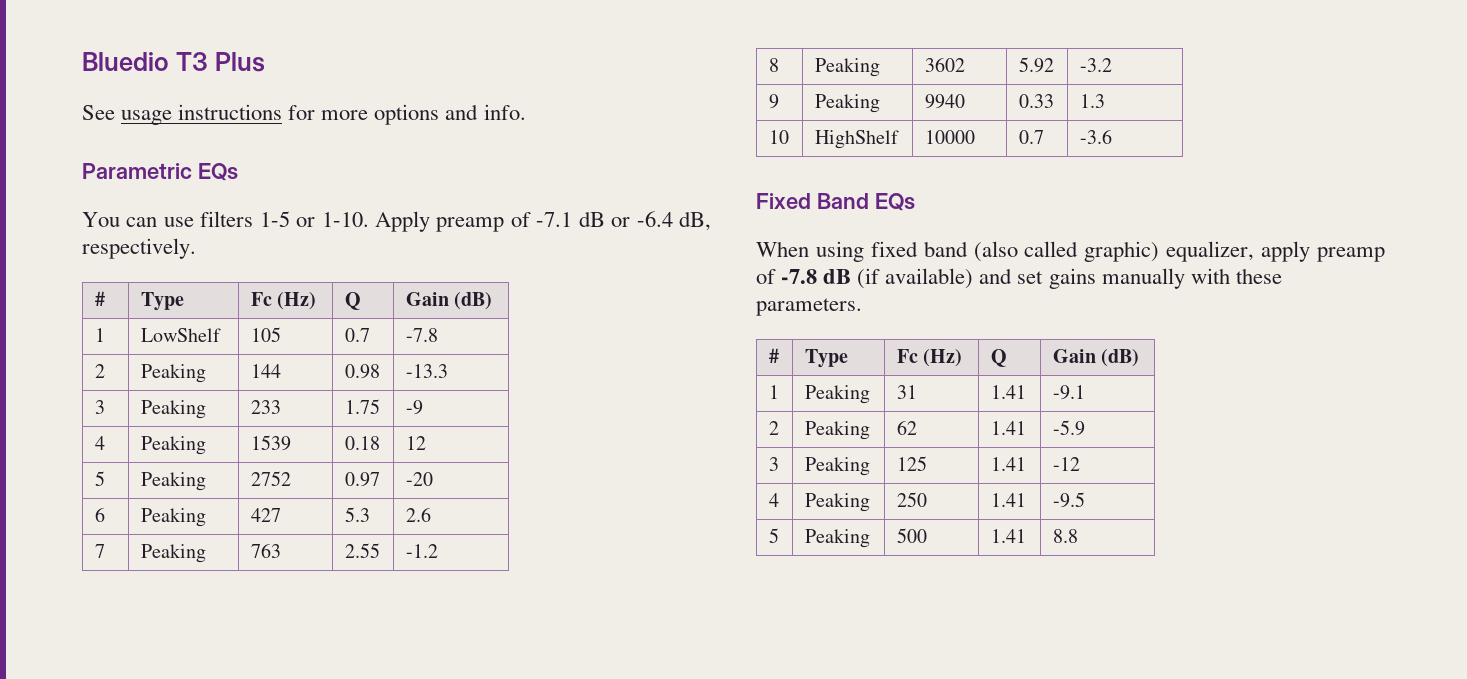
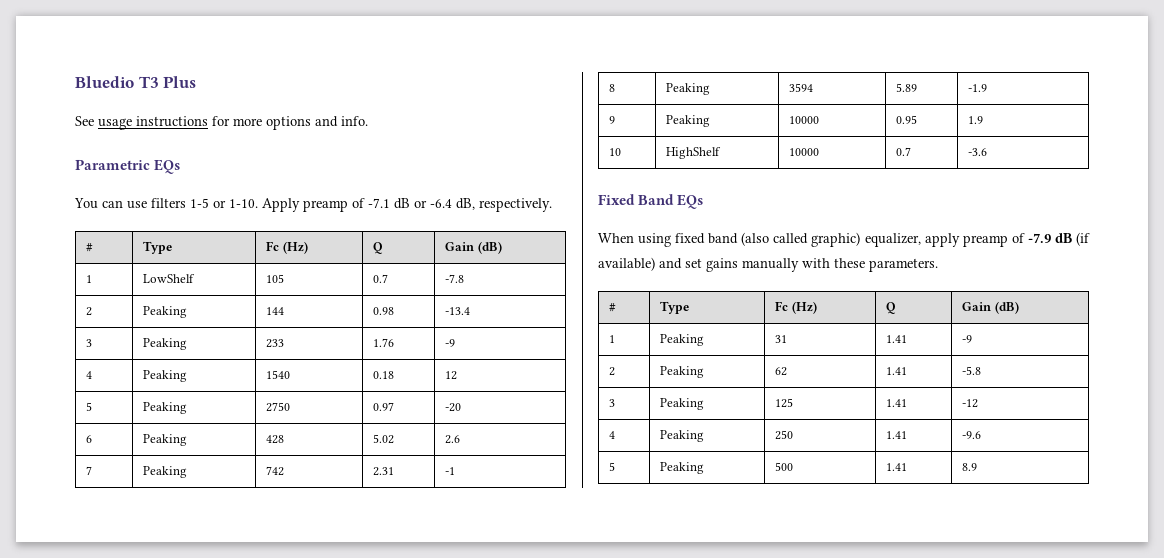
[405,364,448,378] -13.3 -> [445,307,471,315] -13.4
[344,399,380,414] 1.75 -> [373,338,395,347] 1.76
[250,435,291,451] 1539 -> [266,370,291,379] 1540
[250,471,291,486] 2752 -> [266,402,291,412] 2750
[250,508,281,522] [344,507,370,522] 427 | 5.3 -> [266,435,285,444] [373,434,395,444] 428 | 5.02
[250,543,281,558] [344,543,380,558] [405,544,438,558] 763 | 2.55 | -1.2 -> [266,466,285,476] [373,467,395,476] [445,467,456,475] 742 | 2.31 | -1
[924,57,965,72] [1018,57,1054,73] [1079,58,1112,72] 3602 | 5.92 | -3.2 -> [789,83,814,92] [896,83,918,92] [968,84,988,92] 3594 | 5.89 | -1.9
[924,94,965,109] [1018,94,1054,108] [1079,94,1105,108] 9940 | 0.33 | 1.3 -> [789,116,820,124] [896,115,918,124] [968,116,984,124] 10000 | 0.95 | 1.9
[781,269,818,284] -7.8 -> [1027,233,1051,243] -7.9
[1052,385,1085,400] -9.1 -> [962,335,973,343] -9
[1052,420,1085,436] -5.9 -> [962,366,982,375] -5.8
[1052,492,1085,508] -9.5 -> [962,431,982,439] -9.6
[1052,529,1078,543] 8.8 -> [962,463,978,471] 8.9

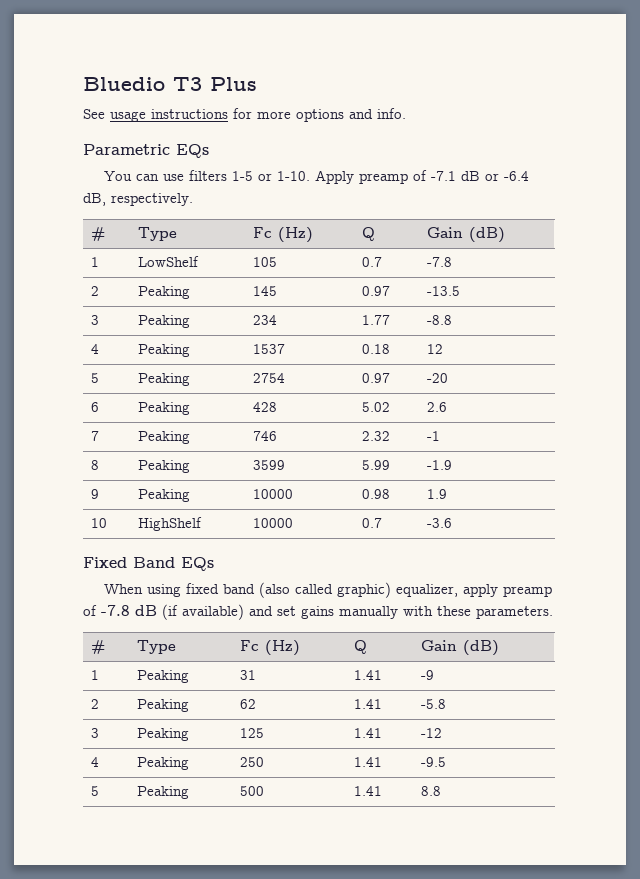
[266,307,285,315] [373,307,395,315] [445,307,471,315] [86,339,93,347] [143,338,188,350] [266,339,285,348] [373,338,395,347] [445,339,456,347] [86,371,93,379] [143,370,188,382] [266,370,291,379] 144 | 0.98 | -13.4 // 3 | Peaking | 233 | 1.76 | -9 // 4 | Peaking | 1540 -> [253,286,278,296] [362,286,391,296] [427,286,461,296] [91,315,100,325] [138,315,191,328] [253,315,278,325] [362,315,391,325] [427,315,453,325] [91,344,100,354] [138,344,191,357] [253,344,286,354] 145 | 0.97 | -13.5 // 3 | Peaking | 234 | 1.77 | -8.8 // 4 | Peaking | 1537
[266,402,291,412] 2750 -> [253,373,286,383] 2754
[266,466,285,476] [373,467,395,476] 742 | 2.31 -> [253,431,278,441] [362,431,391,441] 746 | 2.32
[789,83,814,92] [896,83,918,92] 3594 | 5.89 -> [253,460,286,470] [362,460,391,470] 3599 | 5.99
[896,115,918,124] 0.95 -> [362,489,391,499] 0.98
[1027,233,1051,243] -7.9 -> [101,605,130,616] -7.8
[962,431,982,439] -9.6 -> [421,757,447,767] -9.5
[962,463,978,471] 8.9 -> [421,786,442,796] 8.8

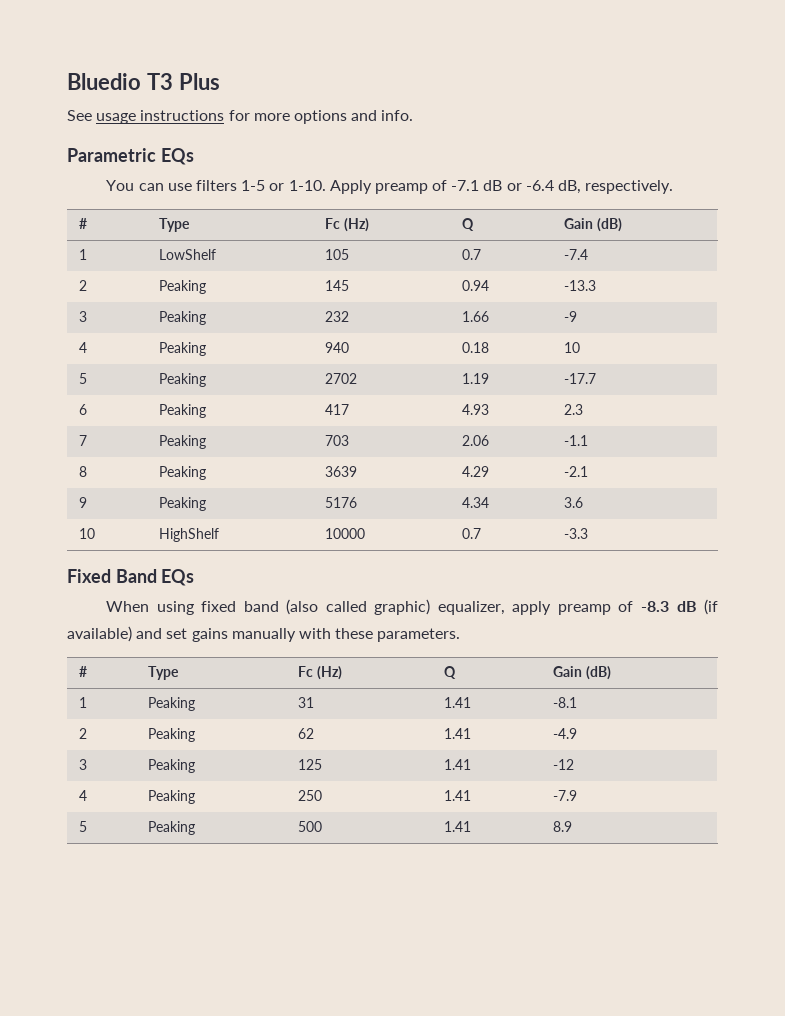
[427,257,453,267] -7.8 -> [564,249,589,260] -7.4
[362,286,391,296] [427,286,461,296] [91,315,100,325] [138,315,191,328] [253,315,278,325] [362,315,391,325] [427,315,453,325] [91,344,100,354] [138,344,191,357] [253,344,286,354] 0.97 | -13.5 // 3 | Peaking | 234 | 1.77 | -8.8 // 4 | Peaking | 1537 -> [462,280,490,291] [564,280,597,291] [79,311,88,322] [159,311,207,325] [325,311,350,322] [462,311,490,322] [564,311,578,322] [79,342,88,353] [159,342,207,356] [325,342,350,353] 0.94 | -13.3 // 3 | Peaking | 232 | 1.66 | -9 // 4 | Peaking | 940
[427,344,444,354] [91,373,100,383] [138,373,191,386] [253,373,286,383] [362,373,391,383] [427,373,449,383] 12 // 5 | Peaking | 2754 | 0.97 | -20 -> [564,342,581,353] [79,373,88,384] [159,373,207,387] [325,373,358,384] [462,373,490,384] [564,373,597,384] 10 // 5 | Peaking | 2702 | 1.19 | -17.7
[253,402,278,412] [362,402,391,412] [427,402,448,412] 428 | 5.02 | 2.6 -> [325,404,350,415] [462,404,490,415] [564,404,584,415] 417 | 4.93 | 2.3
[253,431,278,441] [362,431,391,441] [427,431,441,441] 746 | 2.32 | -1 -> [325,435,350,446] [462,435,490,446] [564,435,589,446] 703 | 2.06 | -1.1
[253,460,286,470] [362,460,391,470] [427,460,453,470] 3599 | 5.99 | -1.9 -> [325,466,358,477] [462,466,490,477] [564,466,589,477] 3639 | 4.29 | -2.1
[253,489,294,499] [362,489,391,499] [427,489,448,499] 10000 | 0.98 | 1.9 -> [325,497,358,508] [462,497,490,508] [564,497,584,508] 5176 | 4.34 | 3.6
[427,518,453,528] -3.6 -> [564,528,589,539] -3.3
[101,605,130,616] -7.8 -> [640,601,669,612] -8.3
[421,670,435,680] -9 -> [553,697,578,708] -8.1
[421,699,447,709] -5.8 -> [553,728,578,739] -4.9
[421,757,447,767] -9.5 -> [553,790,578,801] -7.9
[421,786,442,796] 8.8 -> [553,821,573,832] 8.9

